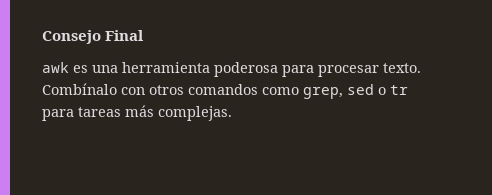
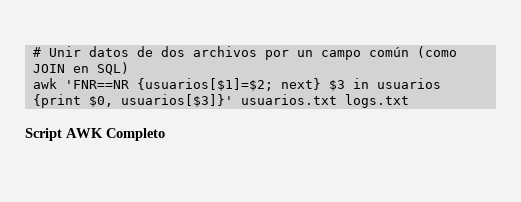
[42,30,145,44] [42,62,421,77] [42,83,408,99] [42,105,232,121] Consejo Final // awk es una herramienta poderosa para procesar texto. Combínalo con otros comandos como grep, sed o tr para tareas más complejas. -> [33,46,458,60] [33,62,130,75] [33,78,442,91] [33,94,410,108] [25,128,165,141] # Unir datos de dos archivos por un campo común (como JOIN en SQL) // awk 'FNR==NR {usuarios[$1]=$2; next} $3 in usuarios {print $0, usuarios[$3]}' usuarios.txt logs.txt // Script AWK Completo

